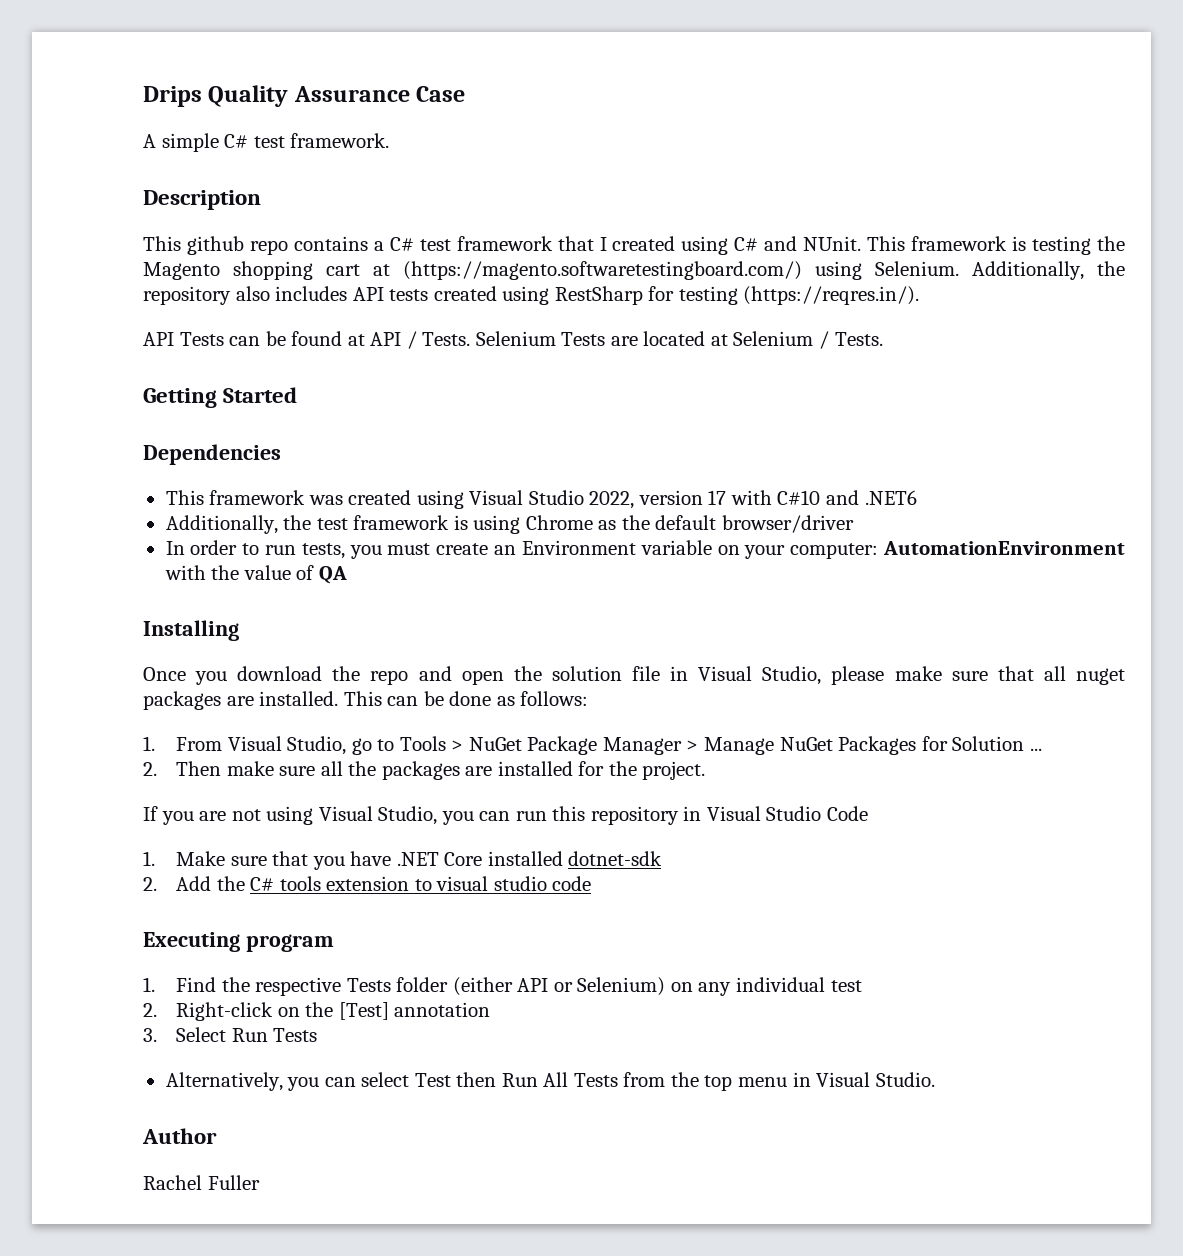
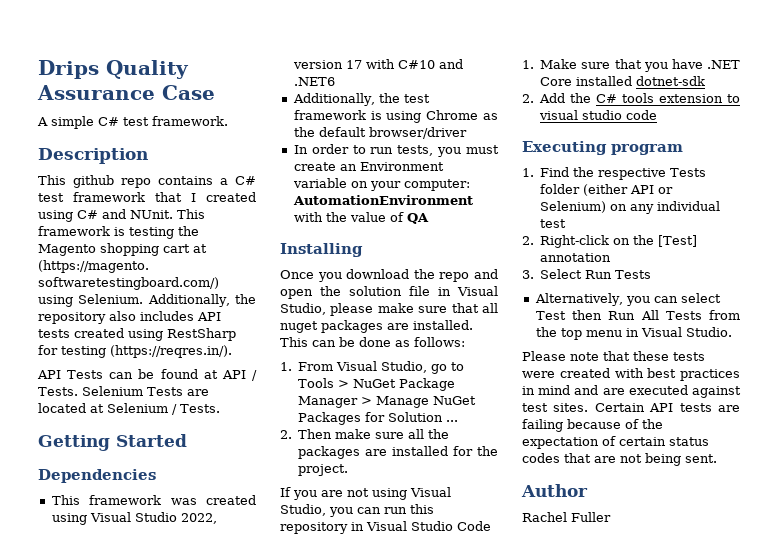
(935, 1079) none -> [522,351,705,361] [522,368,740,381] [522,385,741,398] [522,403,740,412] [522,419,663,432] [522,436,709,449] [522,453,717,466] // Please note that these tests were created with best practices in mind and are executed against test sites. Certain API tests are failing because of the expectation of certain status codes that are not being sent.

